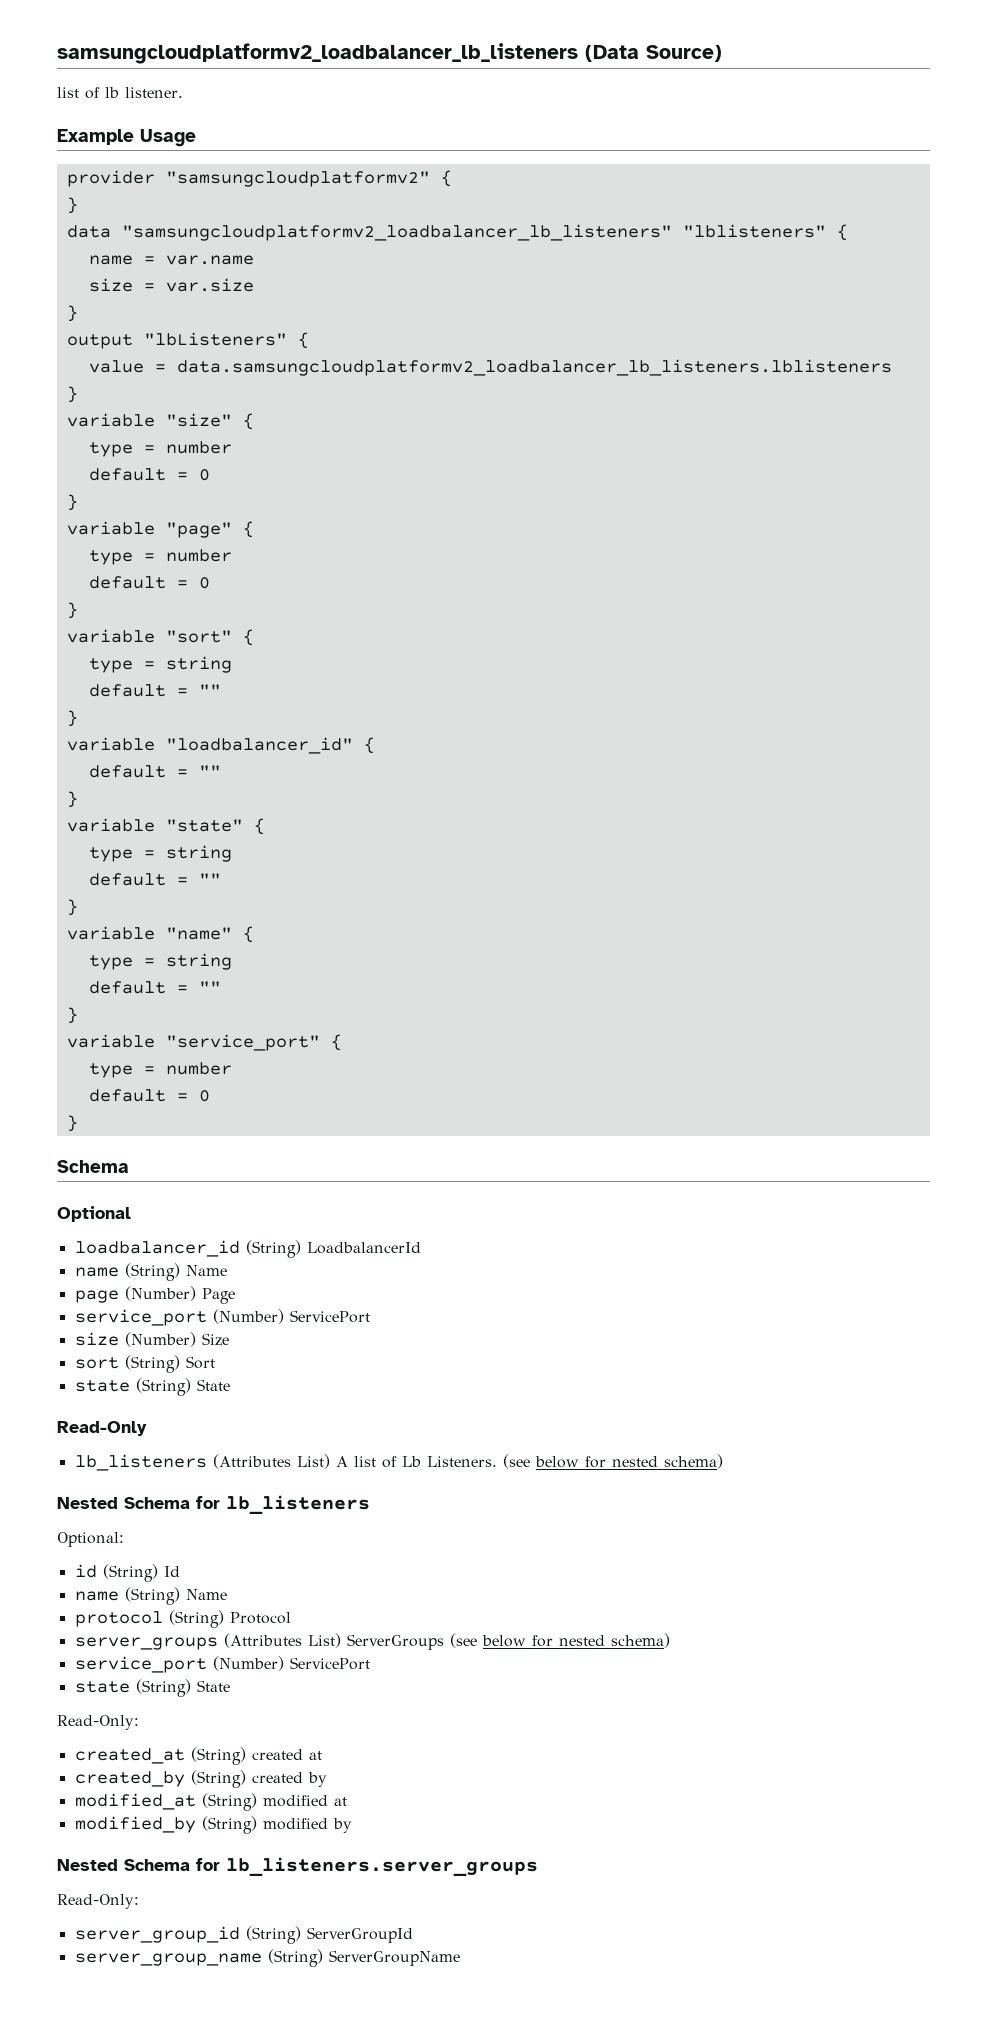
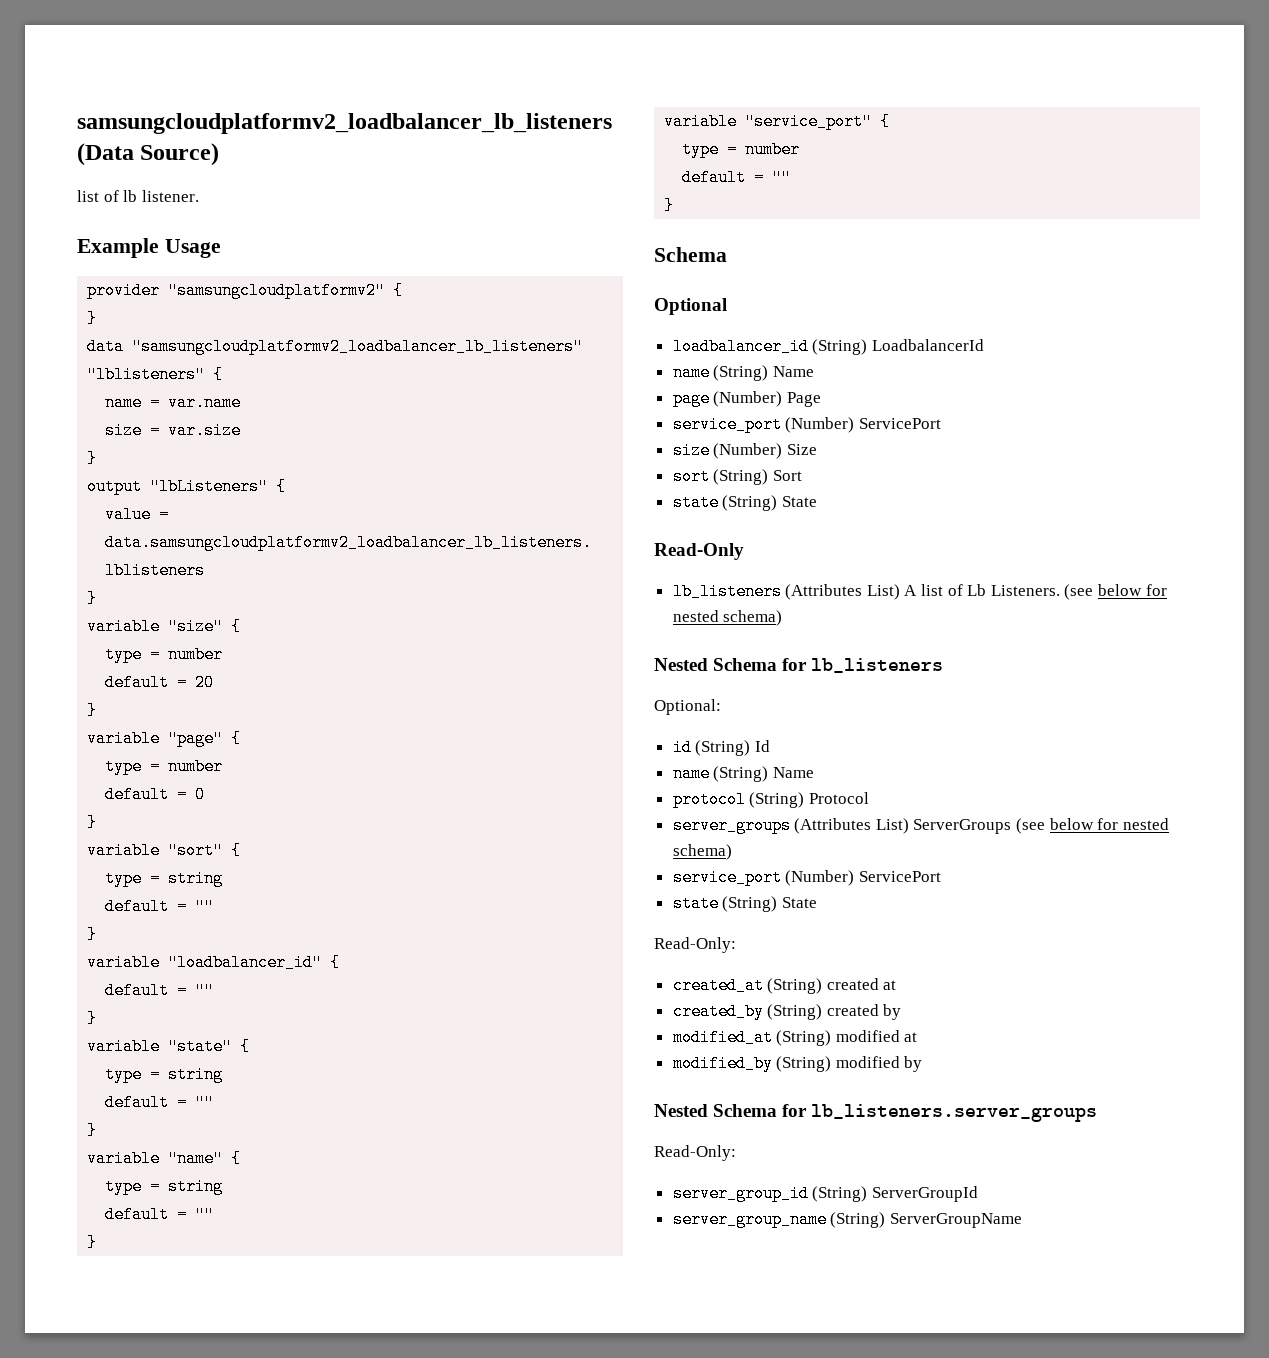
[198,469,210,481] 0 -> [195,674,215,691] 20
[198,1090,210,1102] 0 -> [772,169,792,186] ""

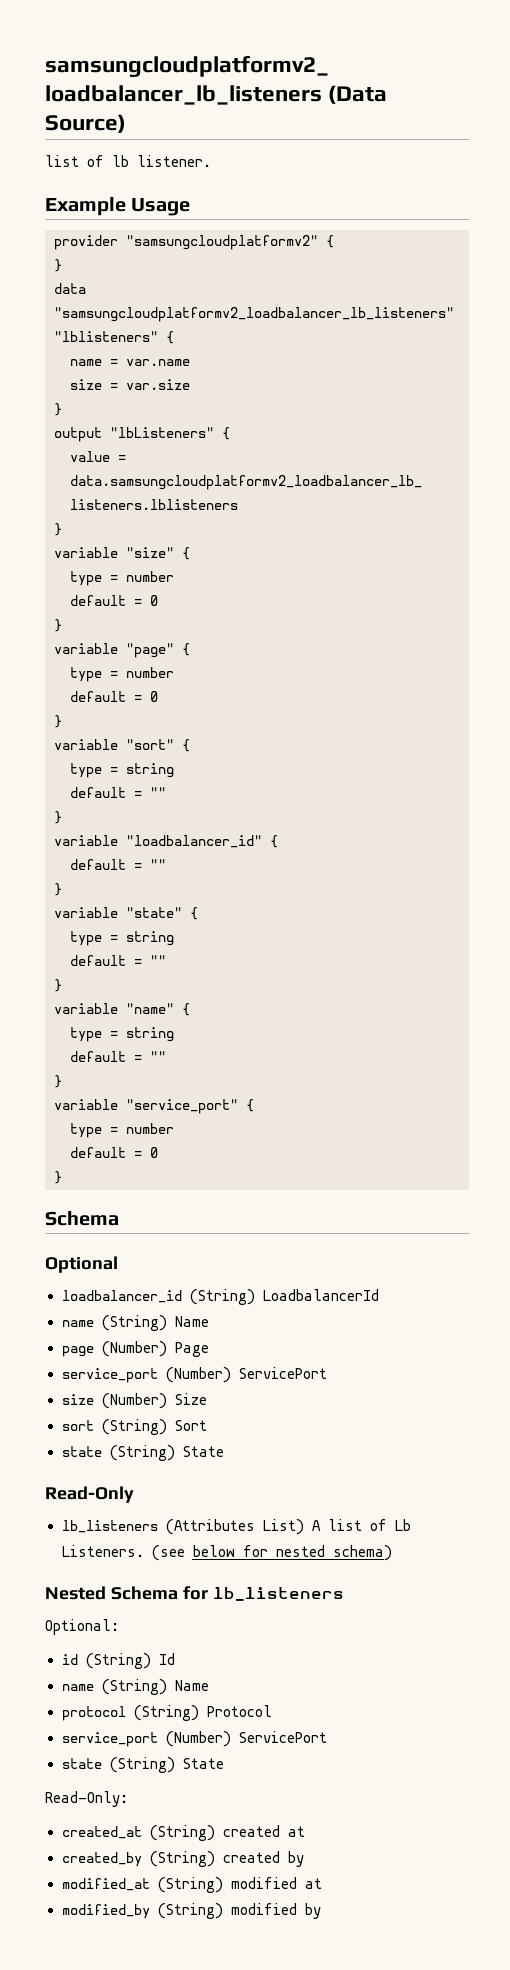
[195,674,215,691] 20 -> [150,595,158,606] 0
[772,169,792,186] "" -> [150,1147,158,1158] 0
[672,817,1169,834] [672,844,732,860] // server_groups (Attributes List) ServerGroups (see below for nested schema) -> (272, 1711) none
[654,1104,1098,1122] [654,1145,736,1161] [672,1185,978,1202] [672,1211,1022,1228] // Nested Schema for lb_listeners.server_groups // Read-Only: // server_group_id (String) ServerGroupId // server_group_name (String) ServerGroupName -> (321, 1911) none

